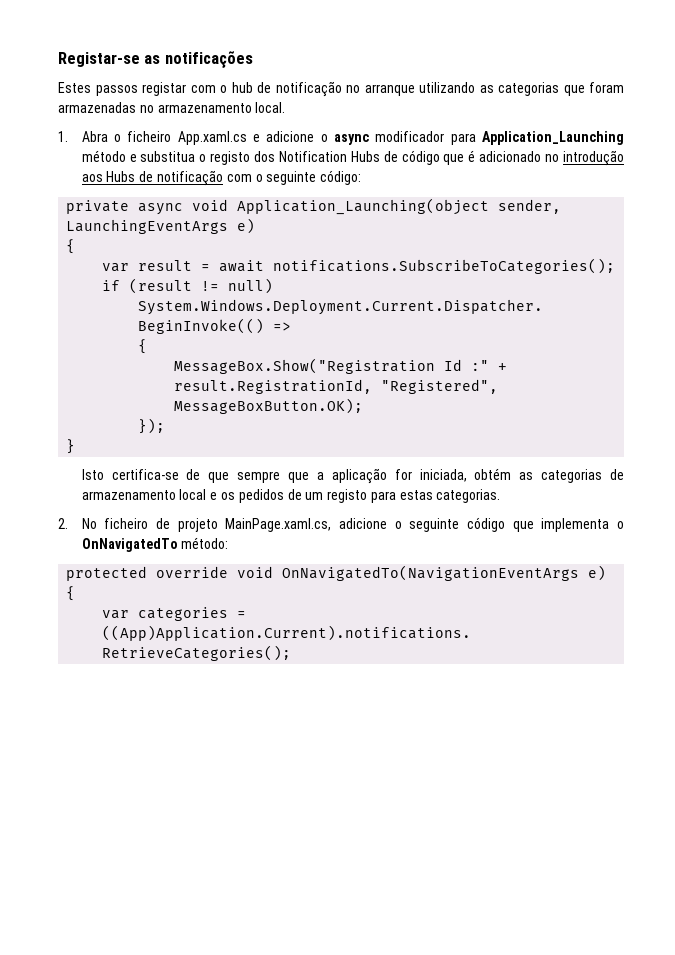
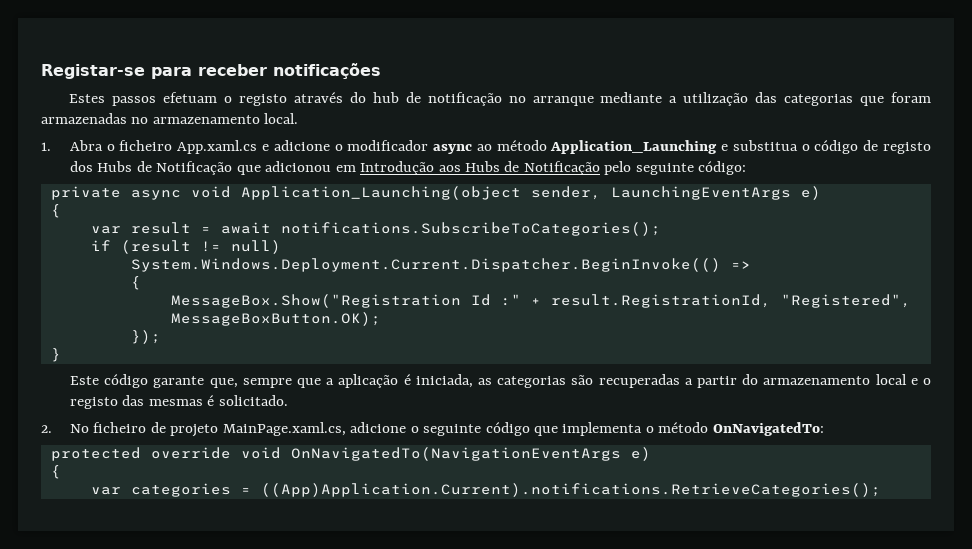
[144,55,161,64] as -> [151,64,267,79] para receber
[142,82,227,96] registar com o -> [163,92,366,106] efetuam o registo através do
[419,82,494,93] utilizando as -> [600,92,778,106] mediante a utilização das
[333,131,624,145] [81,150,126,162] async modificador para Application_Launching método -> [347,140,718,154] modificador async ao método Application_Launching
(207, 158) none -> [814,140,879,154] código de
[278,150,624,166] [81,170,263,186] Notification Hubs de código que é adicionado no introdução aos Hubs de notificação com o -> [97,161,632,175] Hubs de Notificação que adicionou em Introdução aos Hubs de Notificação pelo
[81,468,624,484] [81,489,501,503] Isto certifica-se de que sempre que a aplicação for iniciada, obtém as categorias de armazenamento local e os pedidos de um registo para estas categorias. -> [69,374,931,388] [69,395,288,409] Este código garante que, sempre que a aplicação é iniciada, as categorias são recuperadas a partir do armazenamento local e o registo das mesmas é solicitado.
[81,537,229,552] OnNavigatedTo método: -> [658,422,824,436] método OnNavigatedTo:

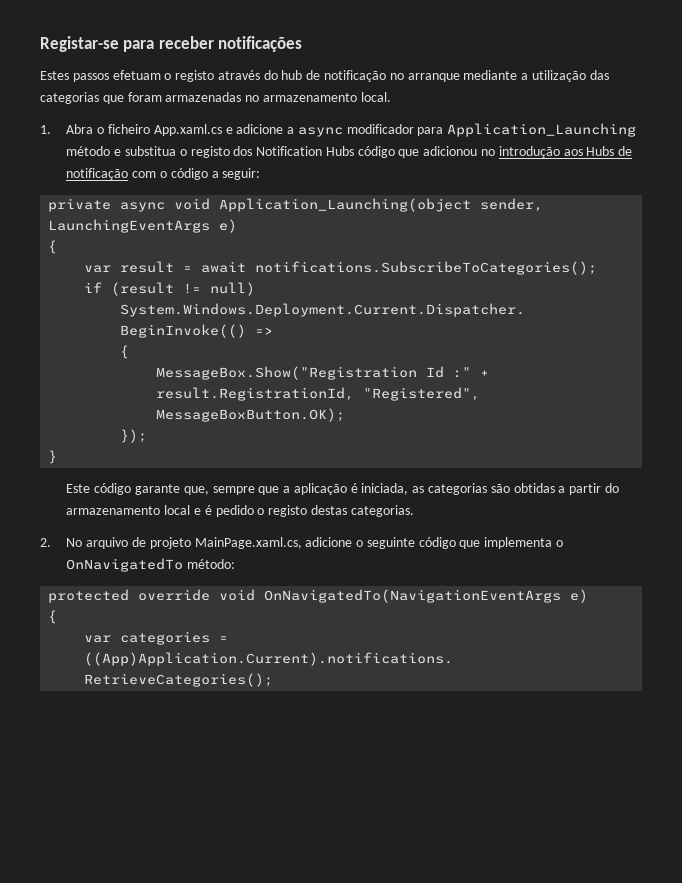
[334,140,932,154] [69,161,747,175] o modificador async ao método Application_Launching e substitua o código de registo dos Hubs de Notificação que adicionou em Introdução aos Hubs de Notificação pelo seguinte código: -> [287,123,637,137] [66,146,633,158] [66,168,261,180] a async modificador para Application_Launching método e substitua o registo dos Notification Hubs código que adicionou no introdução aos Hubs de notificação com o código a seguir:
[598,374,680,388] recuperadas -> [513,483,555,493] obtidas
[922,378,931,385] [69,395,288,409] o registo das mesmas é solicitado. -> [204,505,414,517] é pedido o registo destas categorias.
[93,422,147,433] ficheiro -> [86,537,129,549] arquivo
[658,422,824,436] método OnNavigatedTo: -> [66,558,236,572] OnNavigatedTo método:

